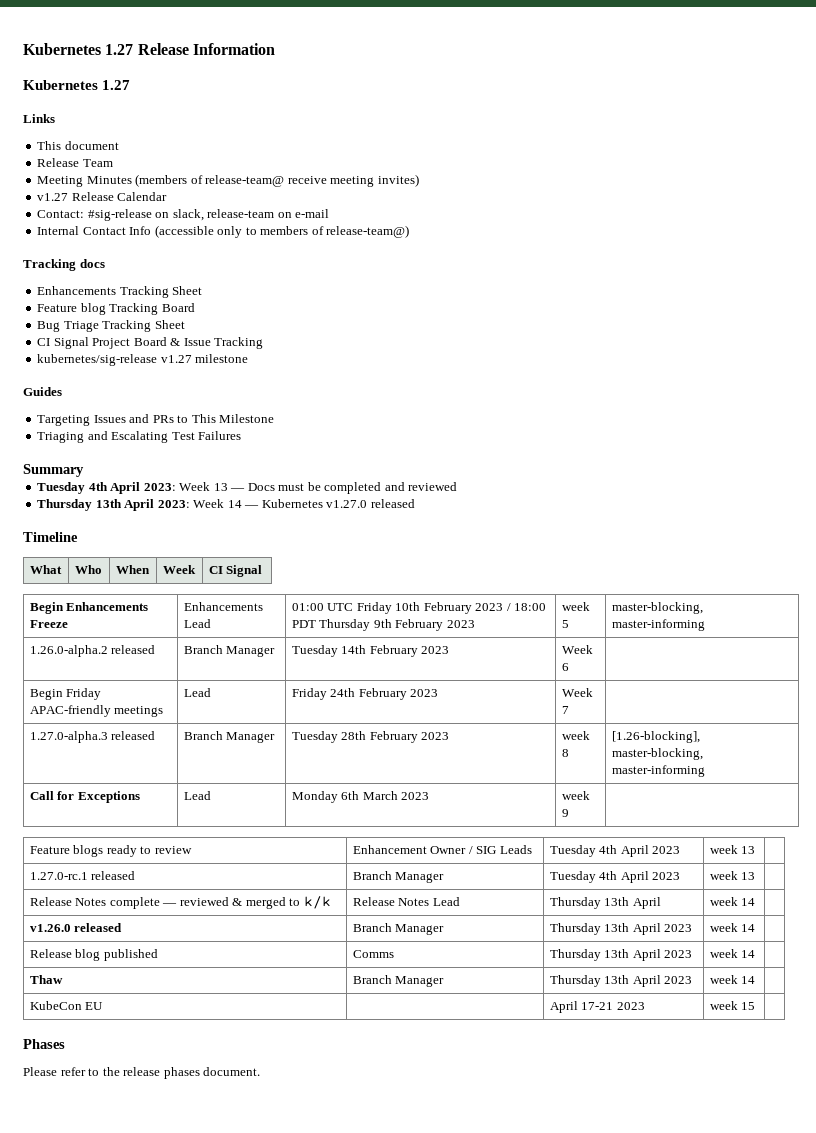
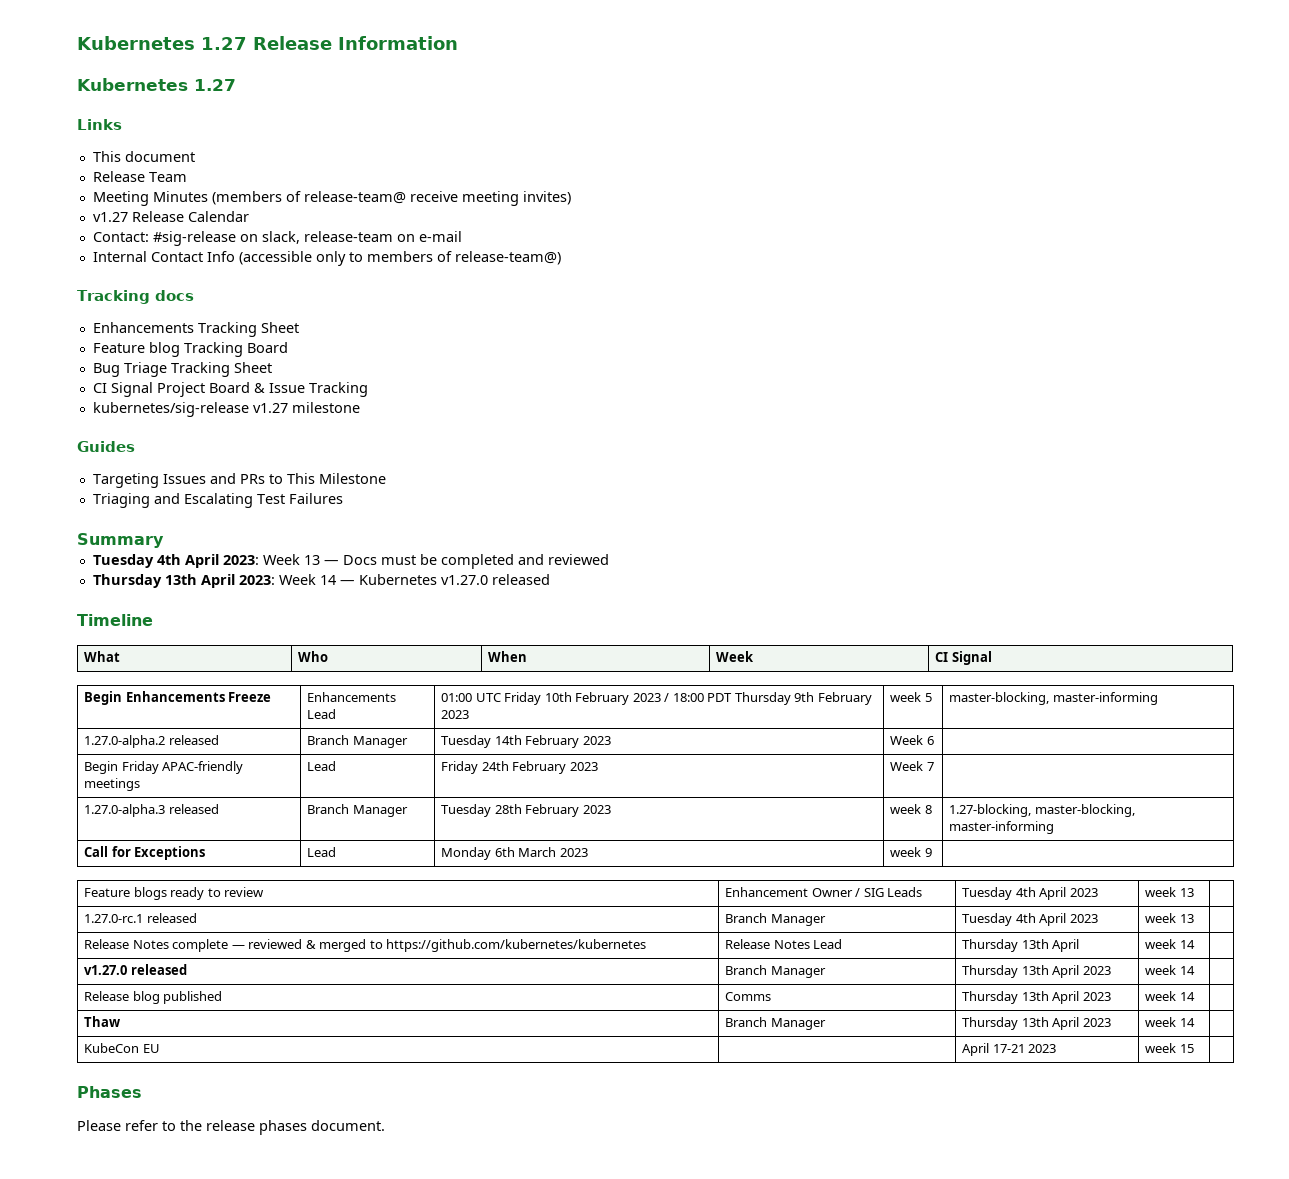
[29,645,108,657] 1.26.0-alpha.2 -> [84,735,166,748] 1.27.0-alpha.2
[611,731,700,743] [1.26-blocking], -> [949,804,1032,817] 1.27-blocking,
[303,896,331,909] k/k -> [386,939,647,952] https://github.com/kubernetes/kubernetes
[29,924,71,932] v1.26.0 -> [84,965,128,975] v1.27.0

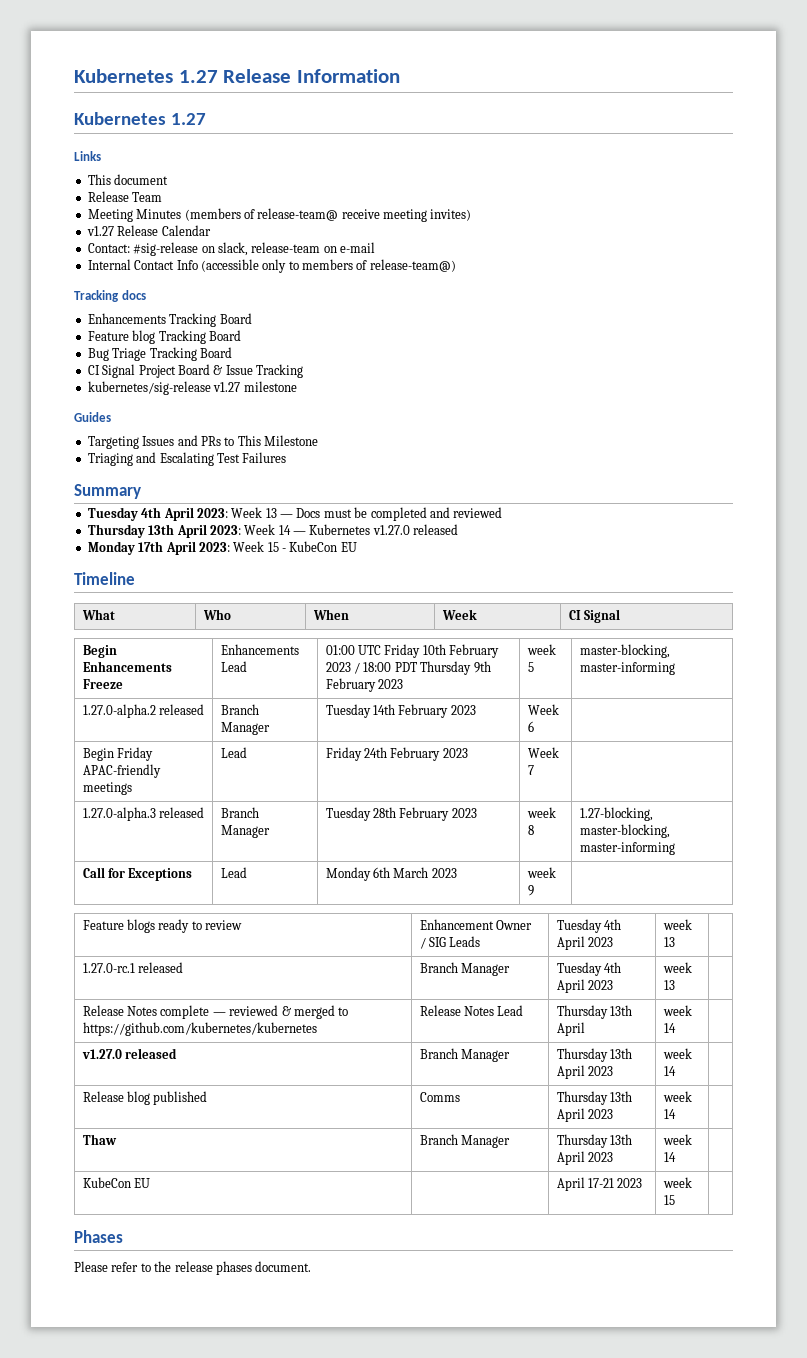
[260,322,299,333] Sheet -> [219,313,252,324] Board
[233,362,272,373] Sheet -> [199,347,232,358] Board
(550, 579) none -> [87,541,357,555] // Monday 17th April 2023: Week 15 - KubeCon EU

